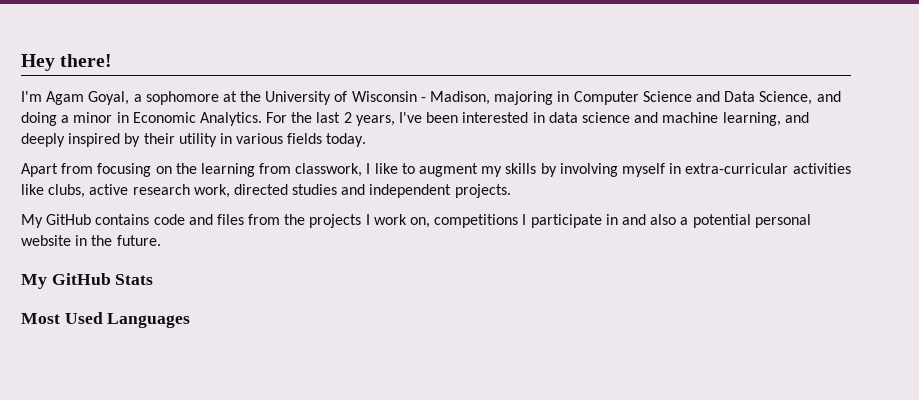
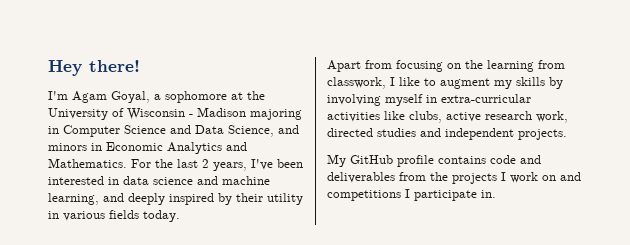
[430,91,491,105] Madison, -> [197,107,246,117] Madison
[21,112,262,126] doing a minor in Economic Analytics. -> [48,142,247,154] [48,158,127,168] minors in Economic Analytics and Mathematics.
(92, 219) none -> [397,155,434,167] profile
[216,214,244,225] files -> [327,172,395,183] deliverables
[410,217,431,228] on, -> [542,172,581,181] on and
[605,214,811,228] [21,235,161,246] [21,273,154,289] [21,312,191,328] in and also a potential personal website in the future. // My GitHub Stats // Most Used Languages -> [481,190,496,198] in.

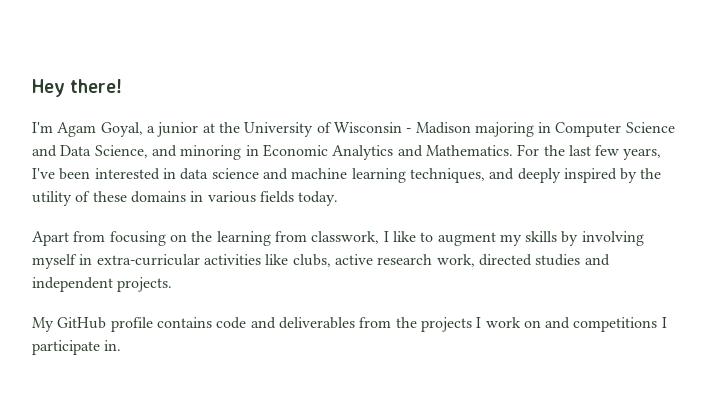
[165,91,227,103] sophomore -> [157,122,199,137] junior
[48,143,87,151] minors -> [180,145,242,160] minoring
[202,159,209,168] 2 -> [595,145,620,156] few
[48,193,99,205] learning, -> [351,168,485,183] learning techniques,
[236,193,303,205] their utility -> [640,168,662,179] [32,191,186,206] the utility of these domains

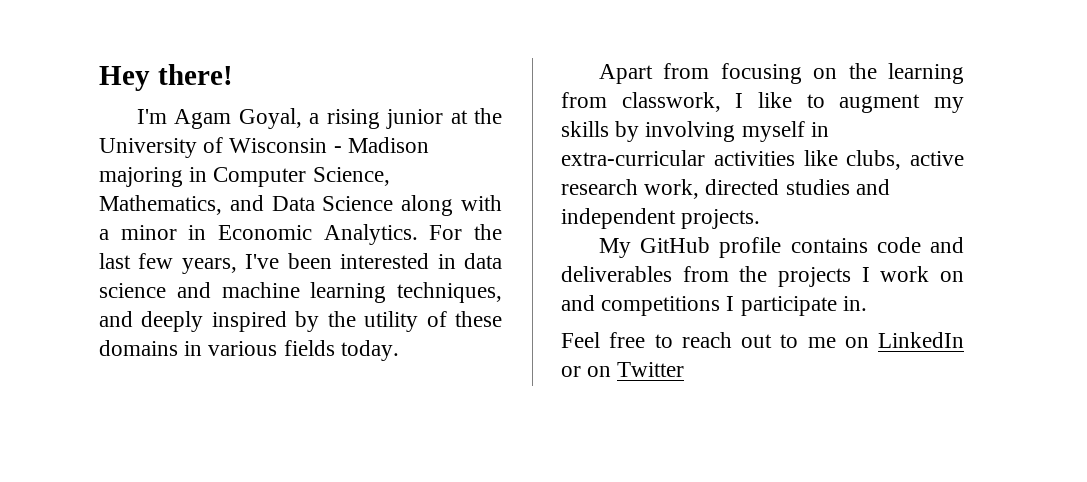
(155, 129) none -> [326,109,380,129] rising
[625,122,675,133] [32,144,513,160] Science and Data Science, and minoring in Economic Analytics and Mathematics. -> [312,167,390,186] [99,195,503,216] [99,224,418,245] Science, Mathematics, and Data Science along with a minor in Economic Analytics.
(122, 345) none -> [561,332,964,348] [561,362,685,377] // Feel free to reach out to me on LinkedIn or on Twitter

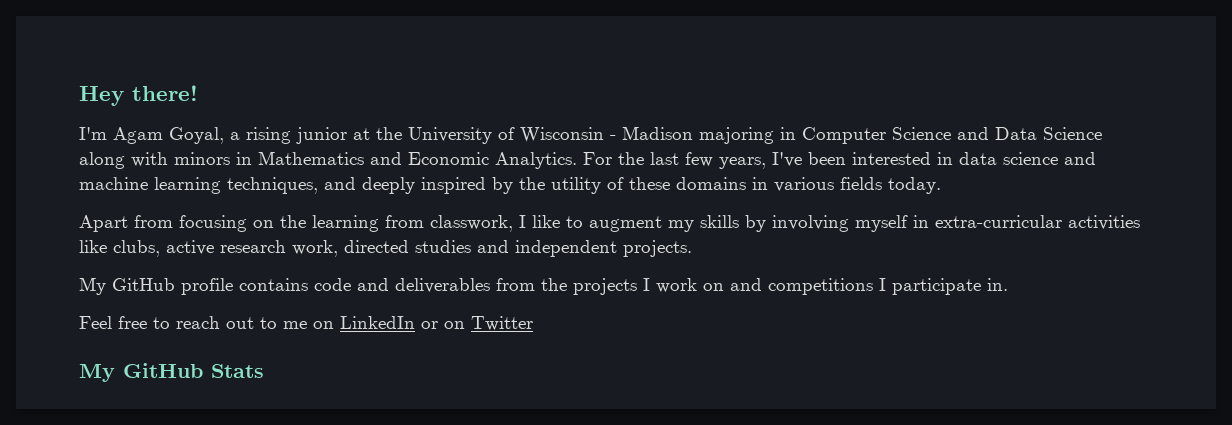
[312,167,390,186] [99,195,222,215] Science, Mathematics, -> [892,127,951,140] Science
[99,225,207,240] a minor in -> [174,151,402,165] minors in Mathematics and
(685, 369) none -> [79,363,264,382] // My GitHub Stats

